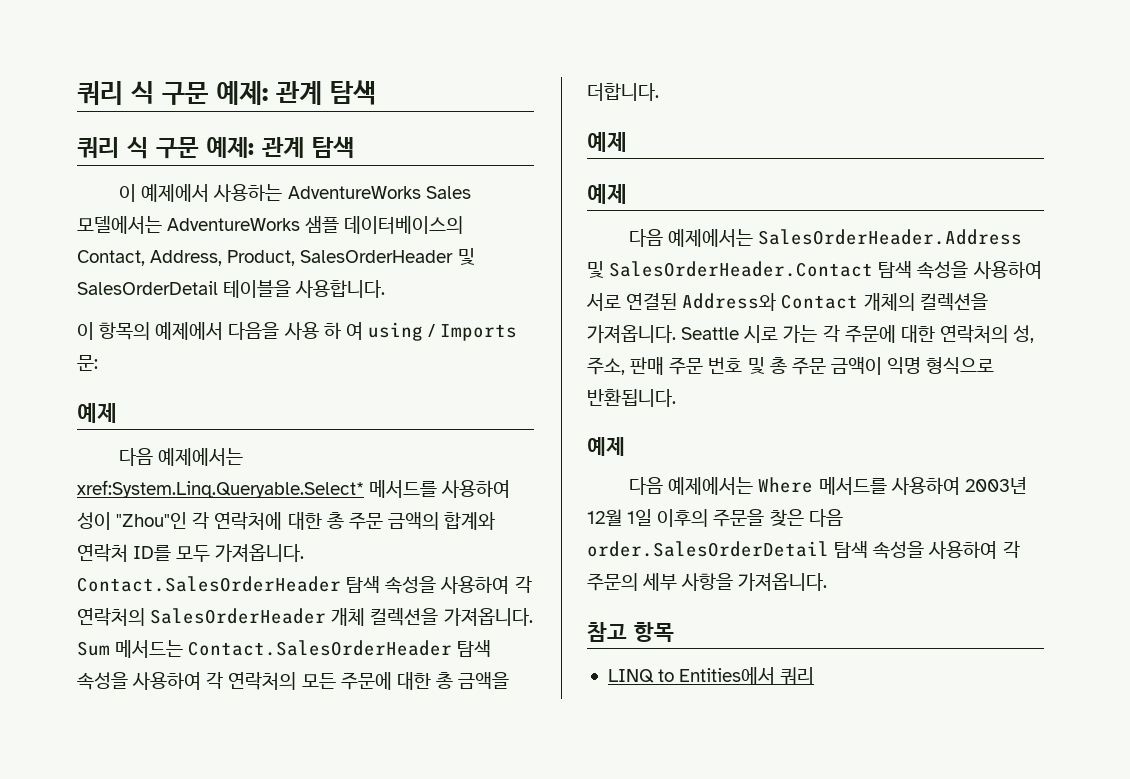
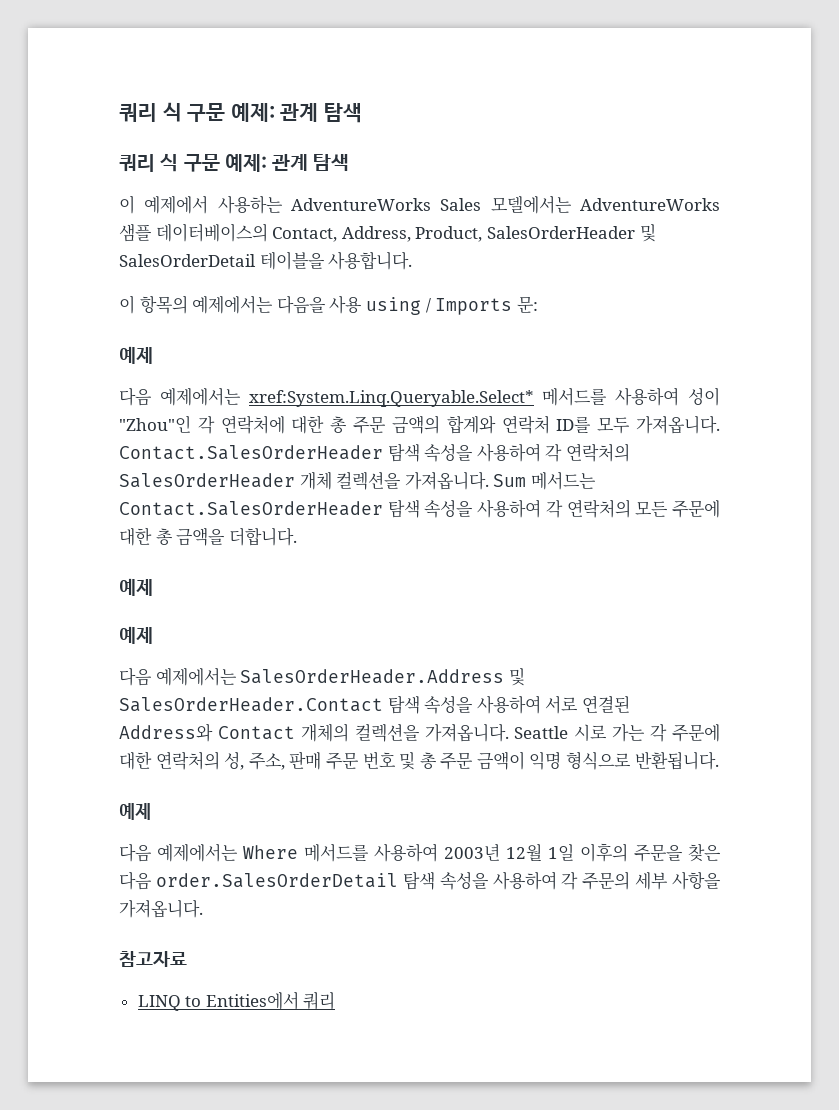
[155,322,224,340] 예제에서 -> [192,295,274,314] 예제에서는
[323,322,363,340] 하 여 -> (363, 304) none
[587,622,674,642] 참고 항목 -> [119,951,187,967] 참고자료

